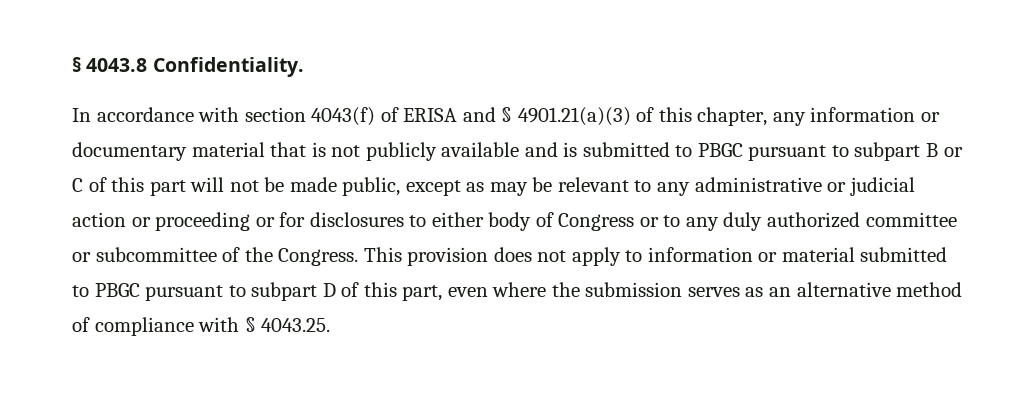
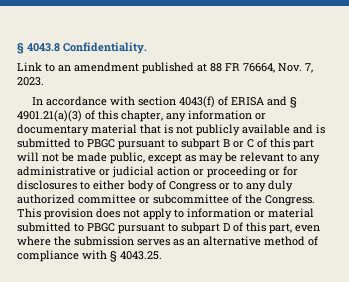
(304, 67) none -> [17,62,313,74] [17,77,44,86] // Link to an amendment published at 88 FR 76664, Nov. 7, 2023.

